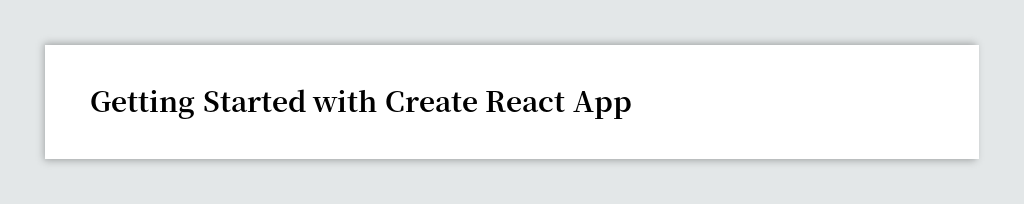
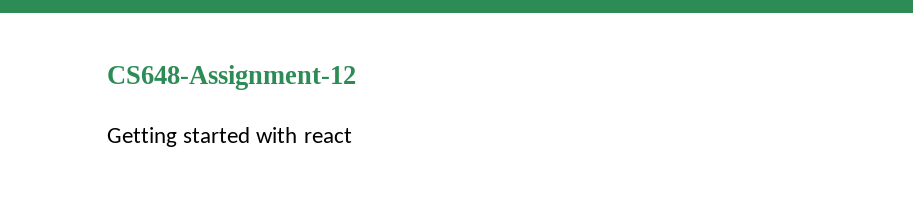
[90,89,632,119] Getting Started with Create React App -> [107,65,356,90] [107,127,352,147] CS648-Assignment-12 // Getting started with react

